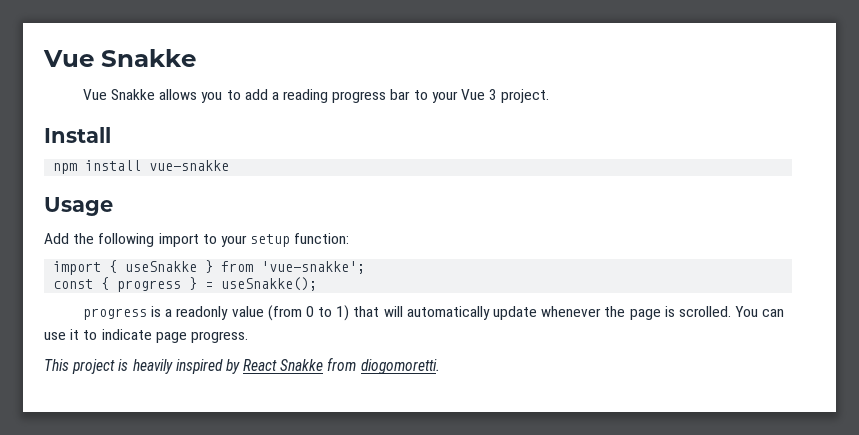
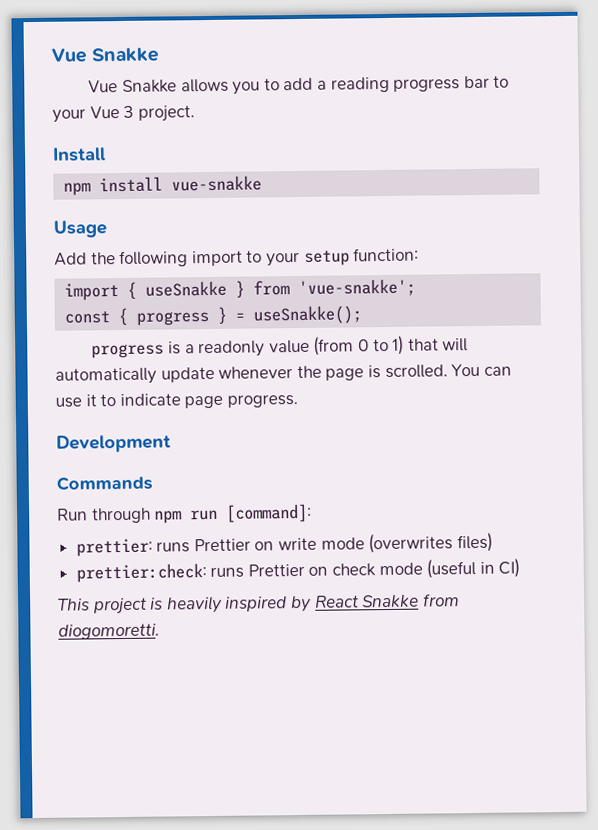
(248, 337) none -> [56,434,171,453] [56,475,153,491] [57,503,313,524] [75,532,493,557] [75,558,521,583] // Development // Commands // Run through npm run [command]: // prettier: runs Prettier on write mode (overwrites files) // prettier:check: runs Prettier on check mode (useful in CI)

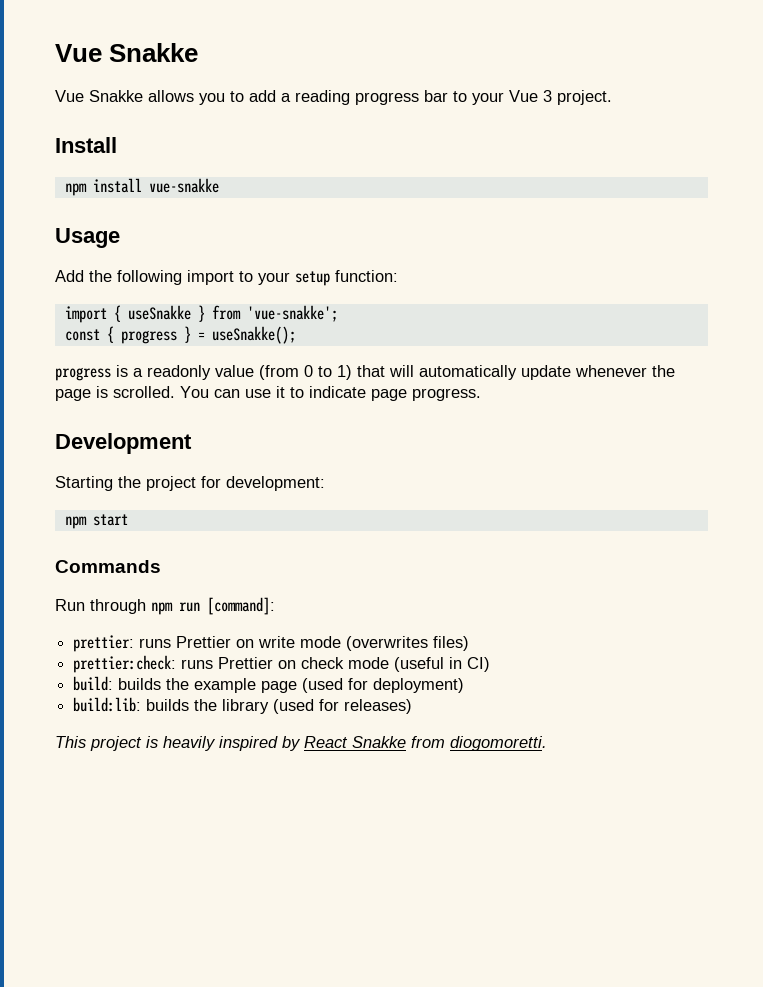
(171, 443) none -> [55,476,325,491] [64,514,128,529] // Starting the project for development: // npm start
(521, 568) none -> [73,676,465,693] [73,697,413,714] // build: builds the example page (used for deployment) // build:lib: builds the library (used for releases)

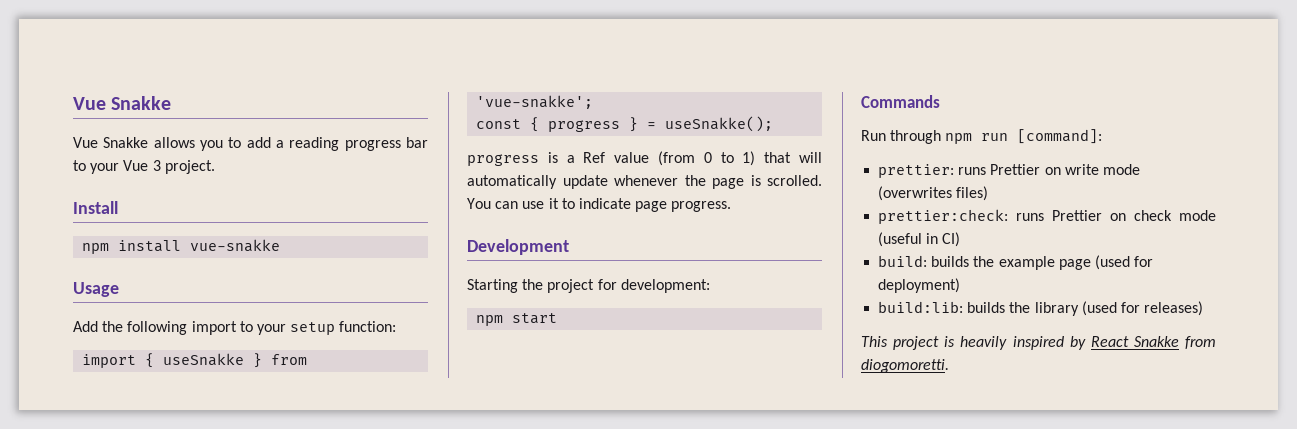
[147,365,211,380] readonly -> [583,152,606,163] Ref

